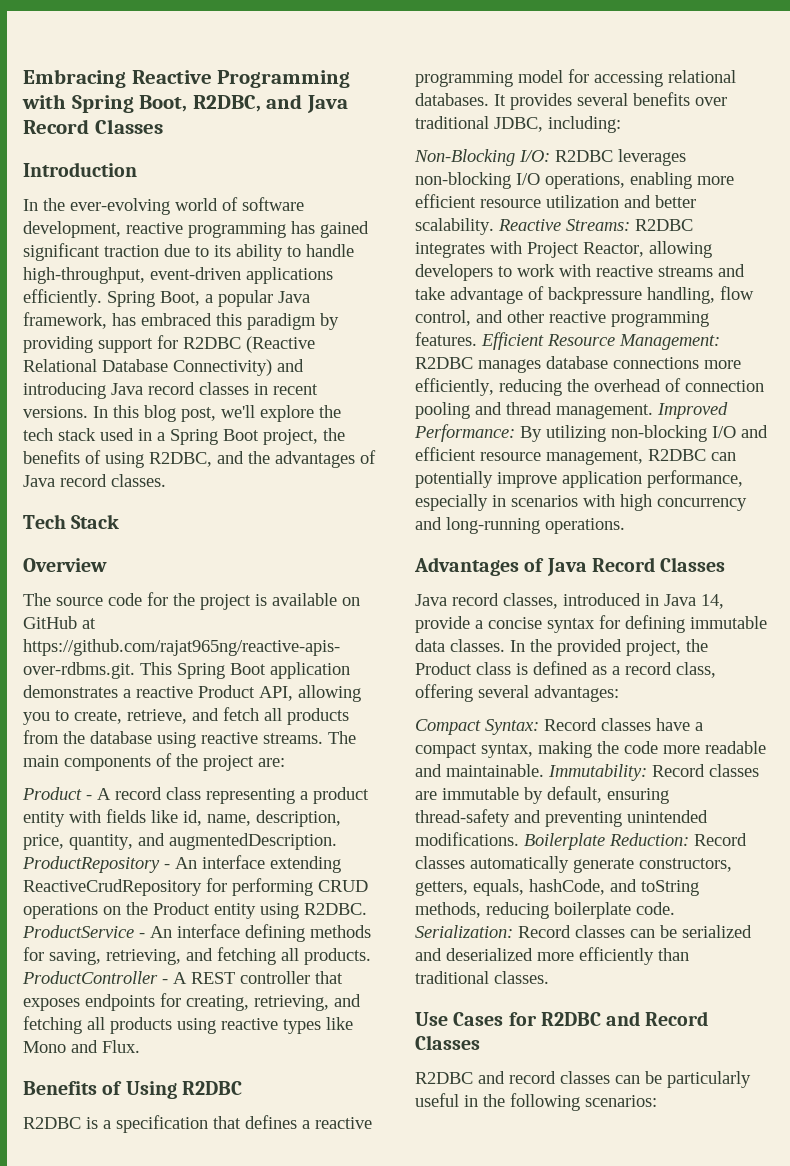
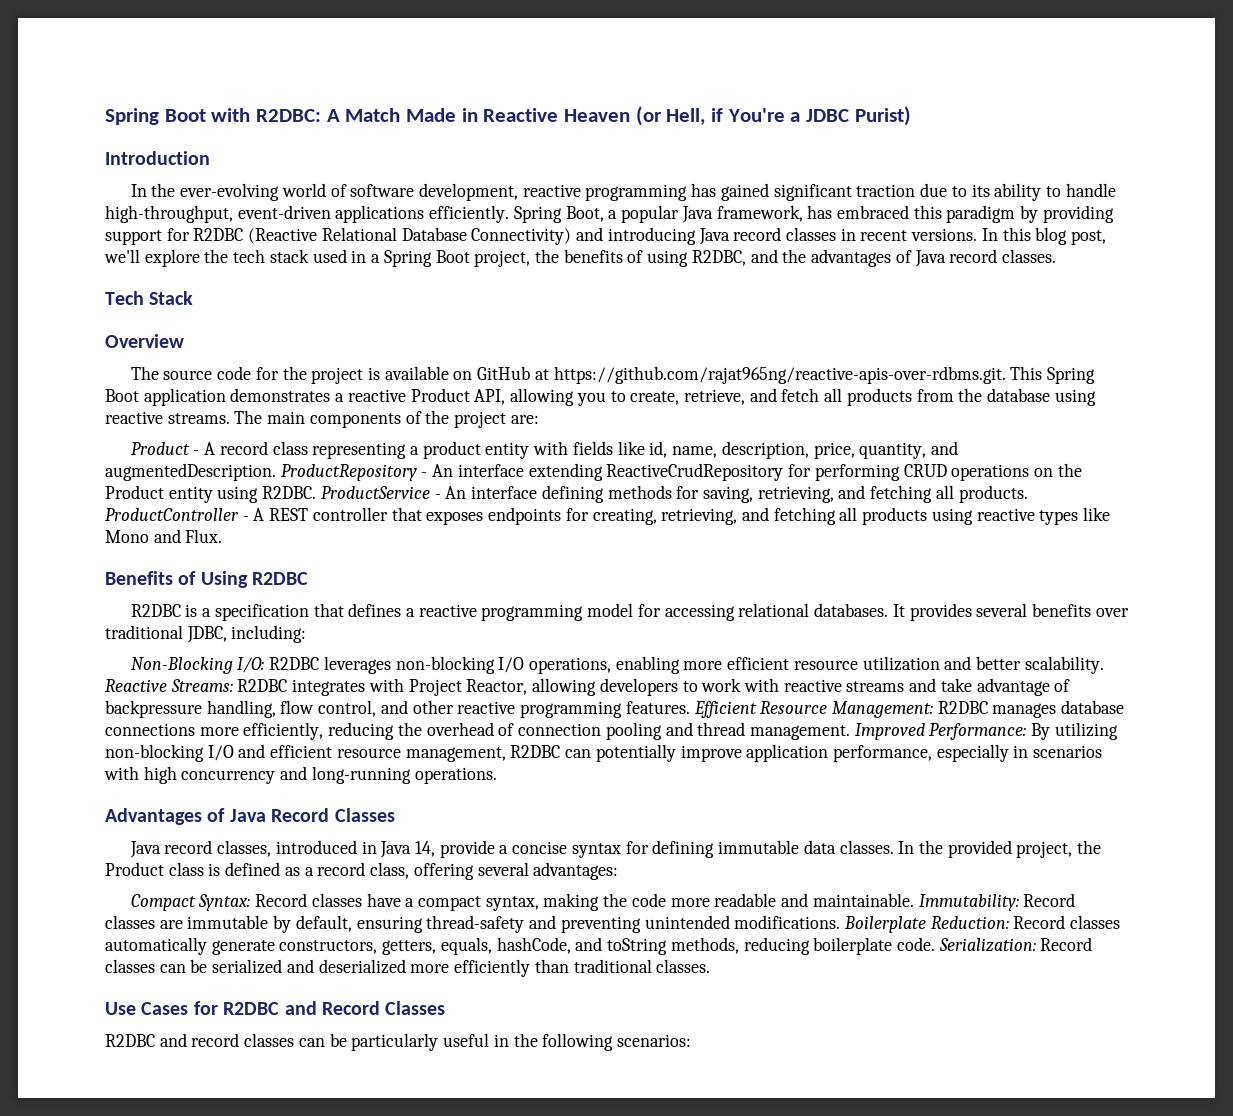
[23,69,351,88] [22,94,348,113] [23,119,163,134] Embracing Reactive Programming with Spring Boot, R2DBC, and Java Record Classes -> [105,106,911,126] Spring Boot with R2DBC: A Match Made in Reactive Heaven (or Hell, if You're a JDBC Purist)

